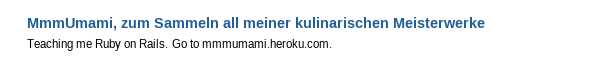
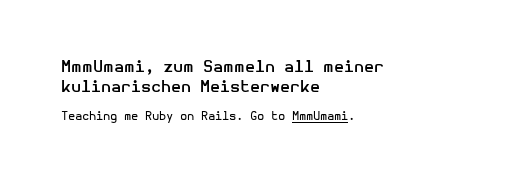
[201,39,332,48] mmmumami.heroku.com. -> [292,111,355,120] MmmUmami.

